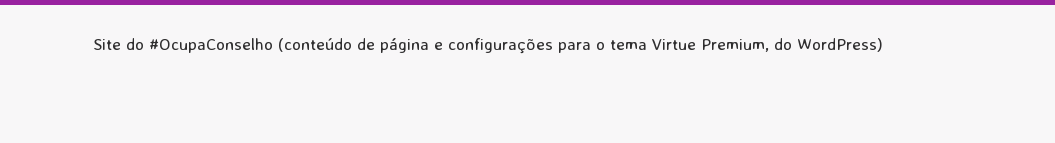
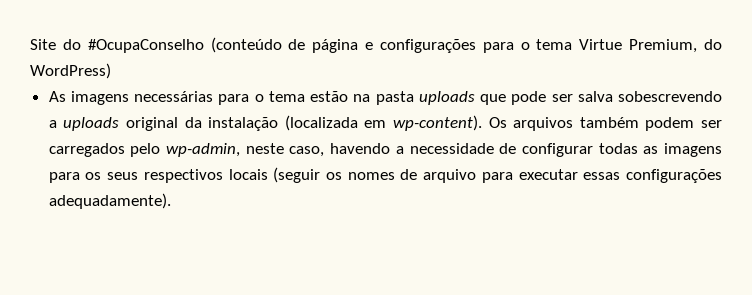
(883, 45) none -> [48,91,722,105] [48,115,722,131] [48,143,722,157] [48,167,722,183] [48,193,171,209] // As imagens necessárias para o tema estão na pasta uploads que pode ser salva sobescrevendo a uploads original da instalação (localizada em wp-content). Os arquivos também podem ser carregados pelo wp-admin, neste caso, havendo a necessidade de configurar todas as imagens para os seus respectivos locais (seguir os nomes de arquivo para executar essas configurações adequadamente).

